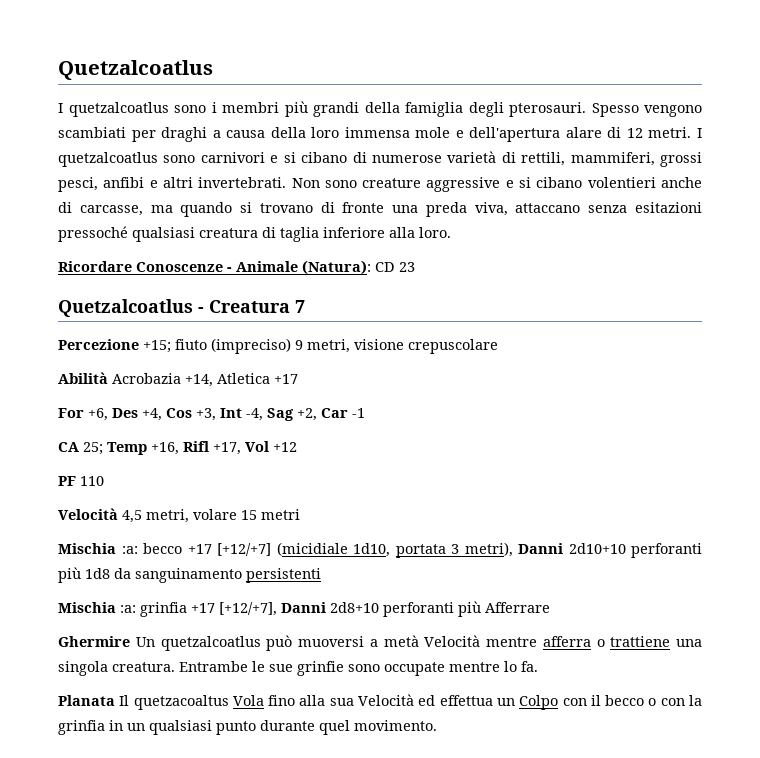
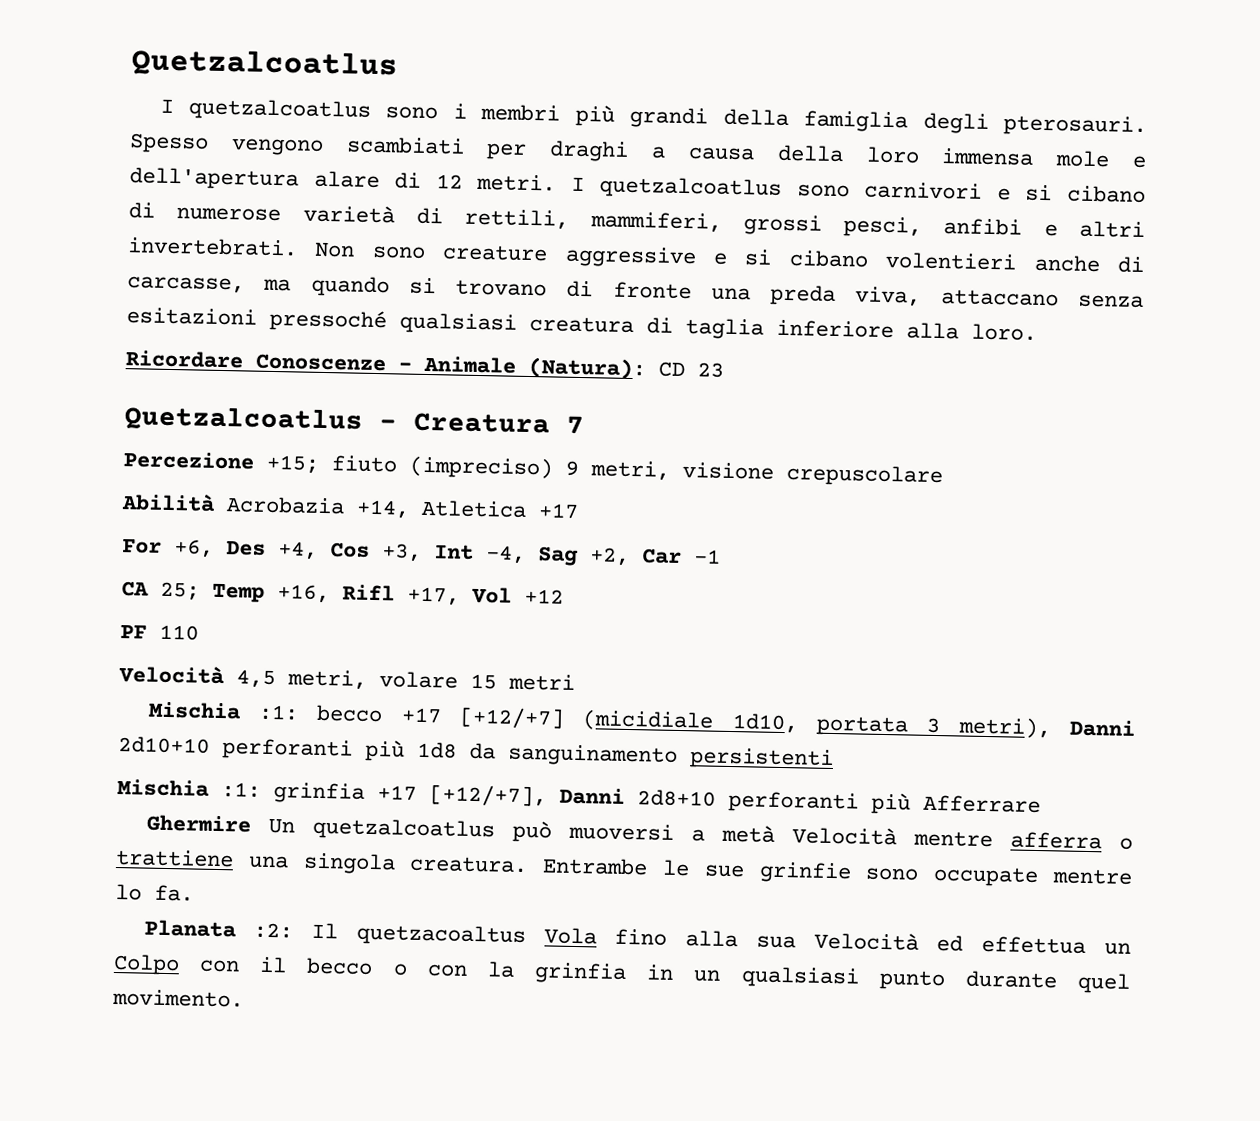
[121,546,138,554] :a: -> [257,704,299,721] :1:
[120,605,136,613] :a: -> [221,782,261,798] :1:
(115, 700) none -> [253,922,294,939] :2:

